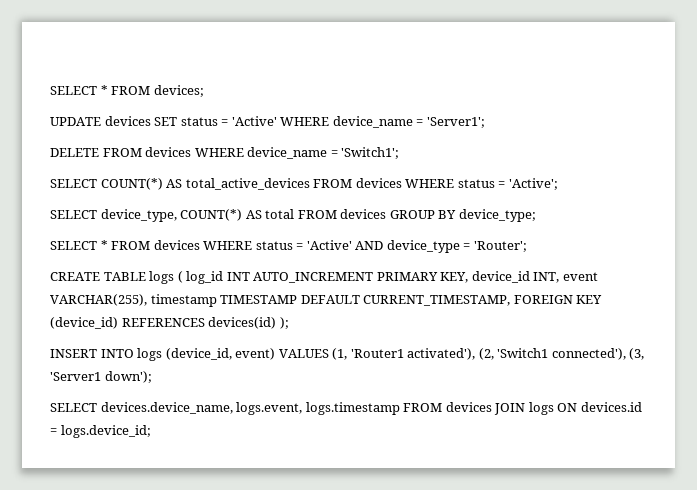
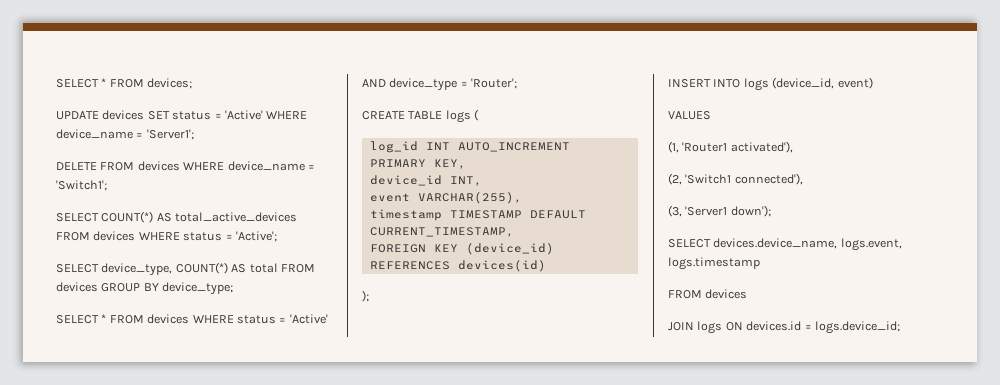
(183, 277) none -> (480, 115) //
(469, 277) none -> (466, 164) //
(560, 277) none -> (482, 181) //
(147, 300) none -> (522, 198) //
(511, 300) none -> (514, 232) //
(277, 323) none -> (546, 266) //
(276, 354) none -> (873, 83) //
(329, 353) none -> (711, 115) //
(476, 354) none -> (793, 147) //
(626, 354) none -> (803, 179) //
[403,402,492,412] FROM devices -> [668,289,748,299] // FROM devices //

